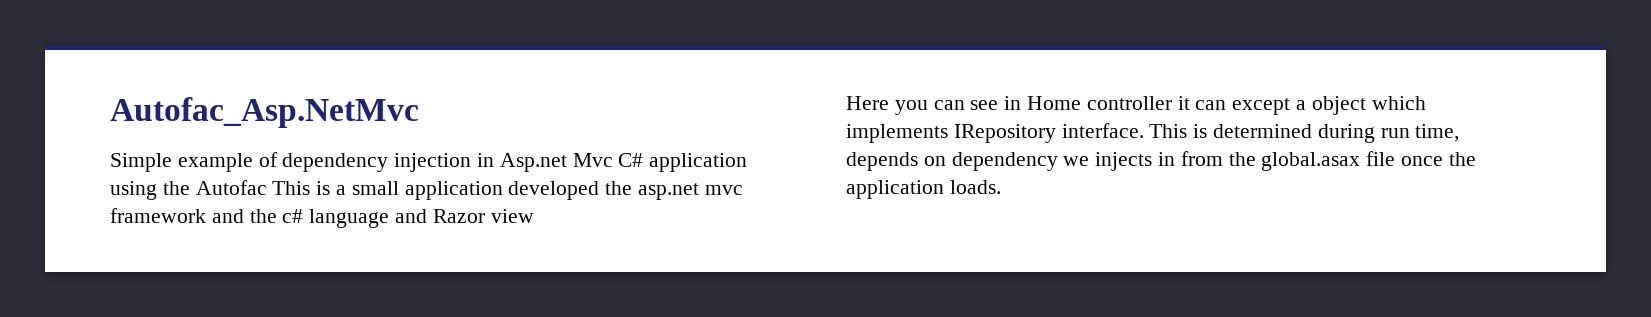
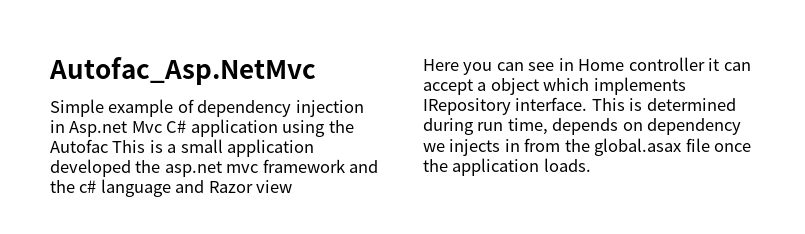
[1232,98,1291,115] except -> [423,79,473,95] accept

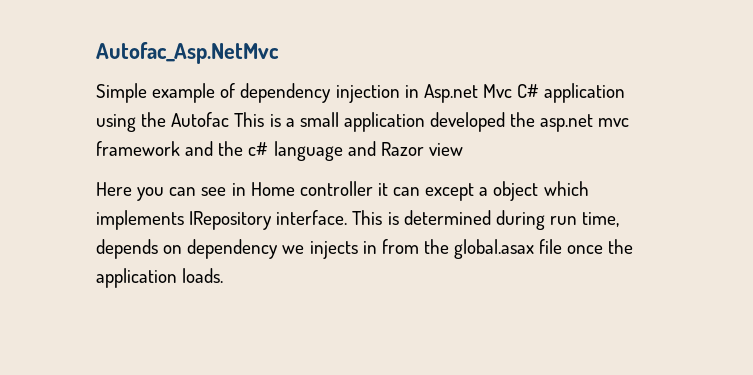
[423,79,473,95] accept -> [425,183,475,201] except

